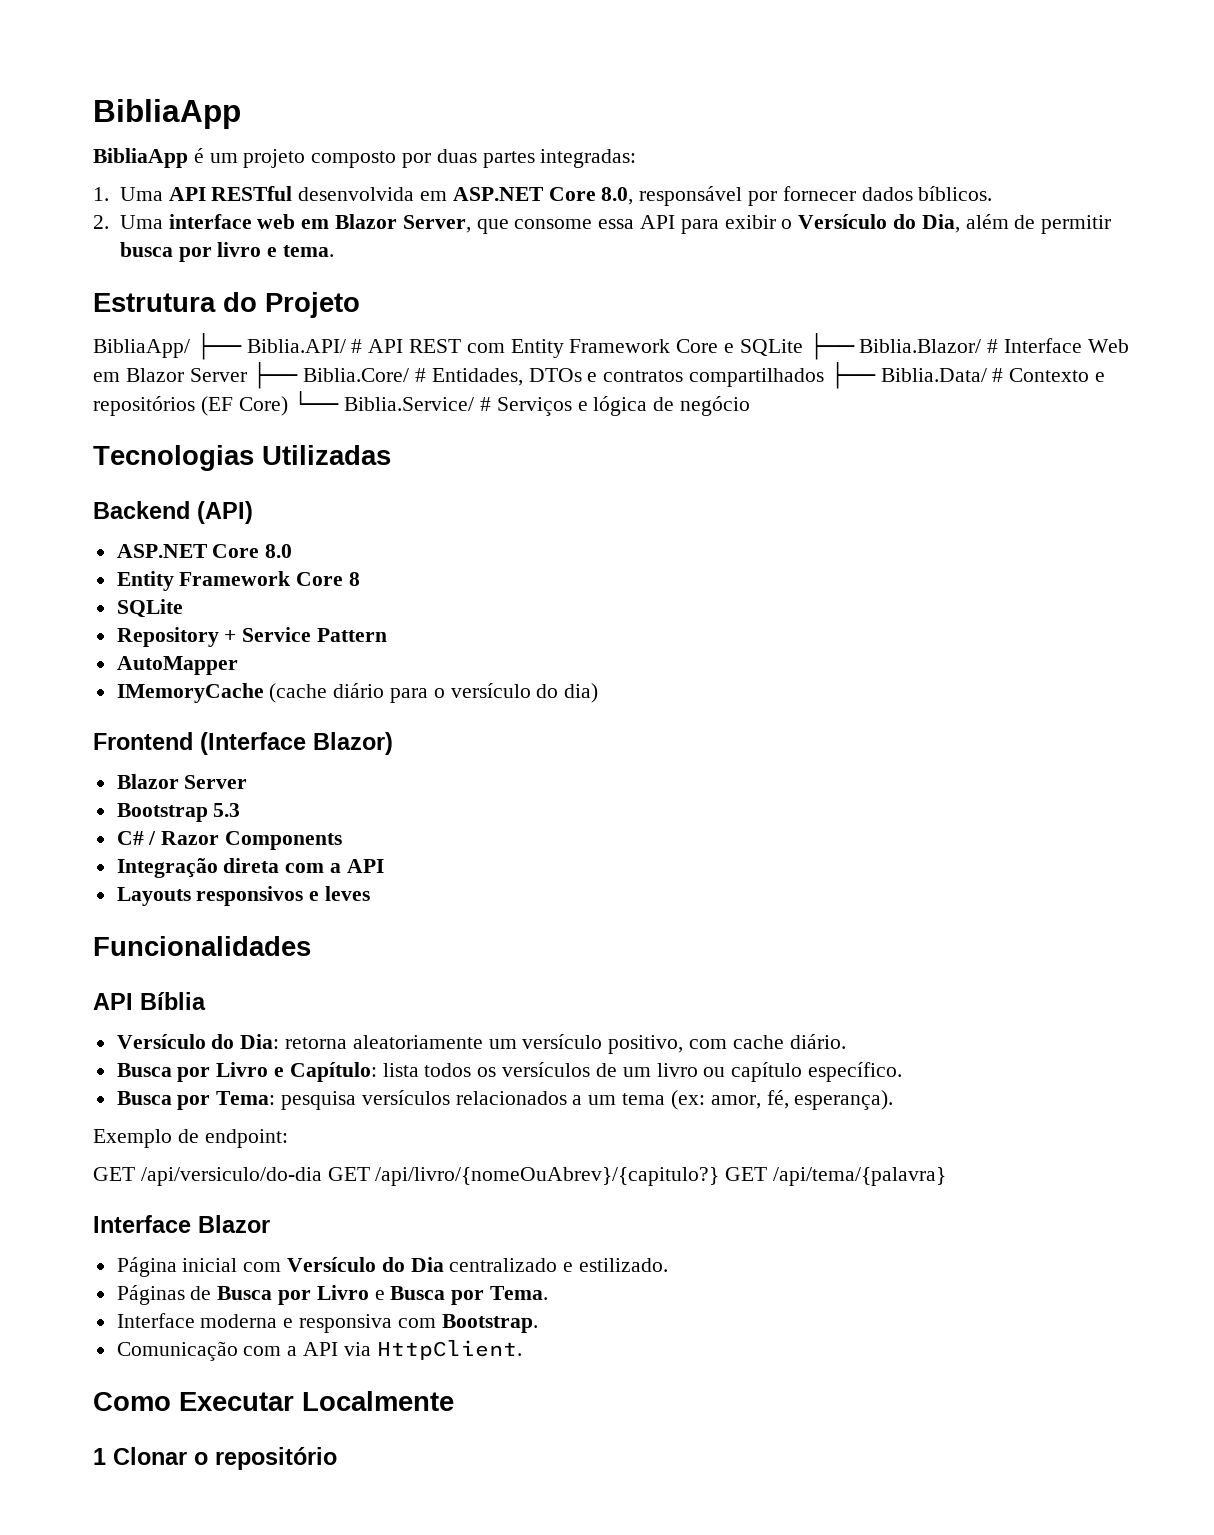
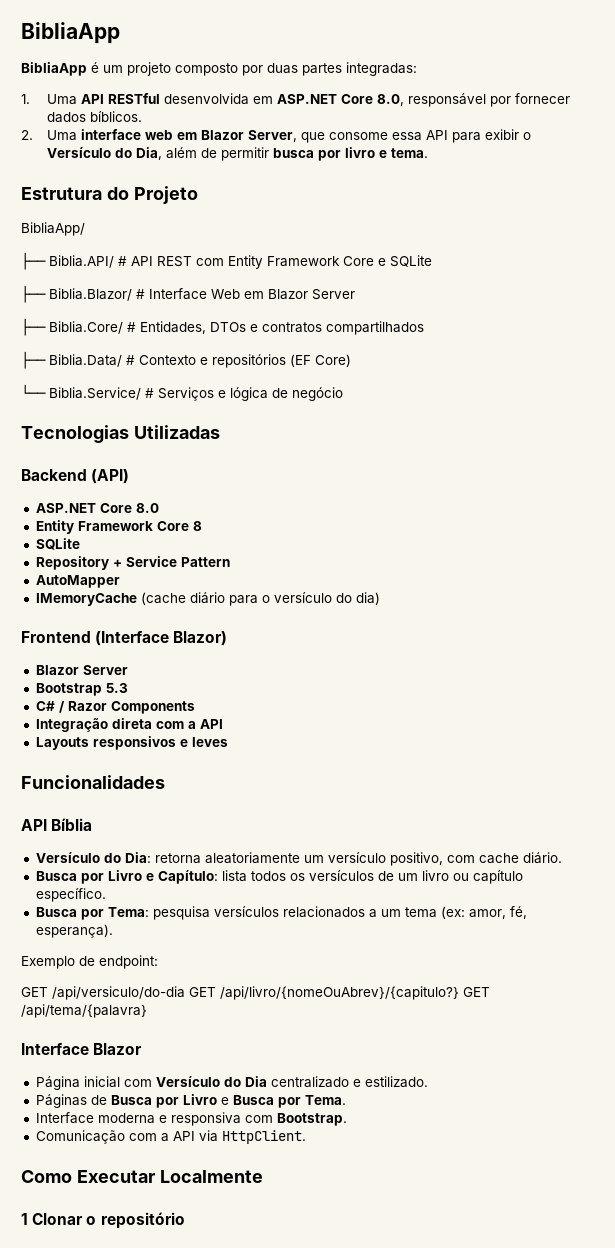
(190, 348) none -> (85, 229) //
(803, 347) none -> (432, 261) //
(247, 375) none -> (355, 294) //
(825, 377) none -> (424, 328) //
(288, 406) none -> (351, 360) //

